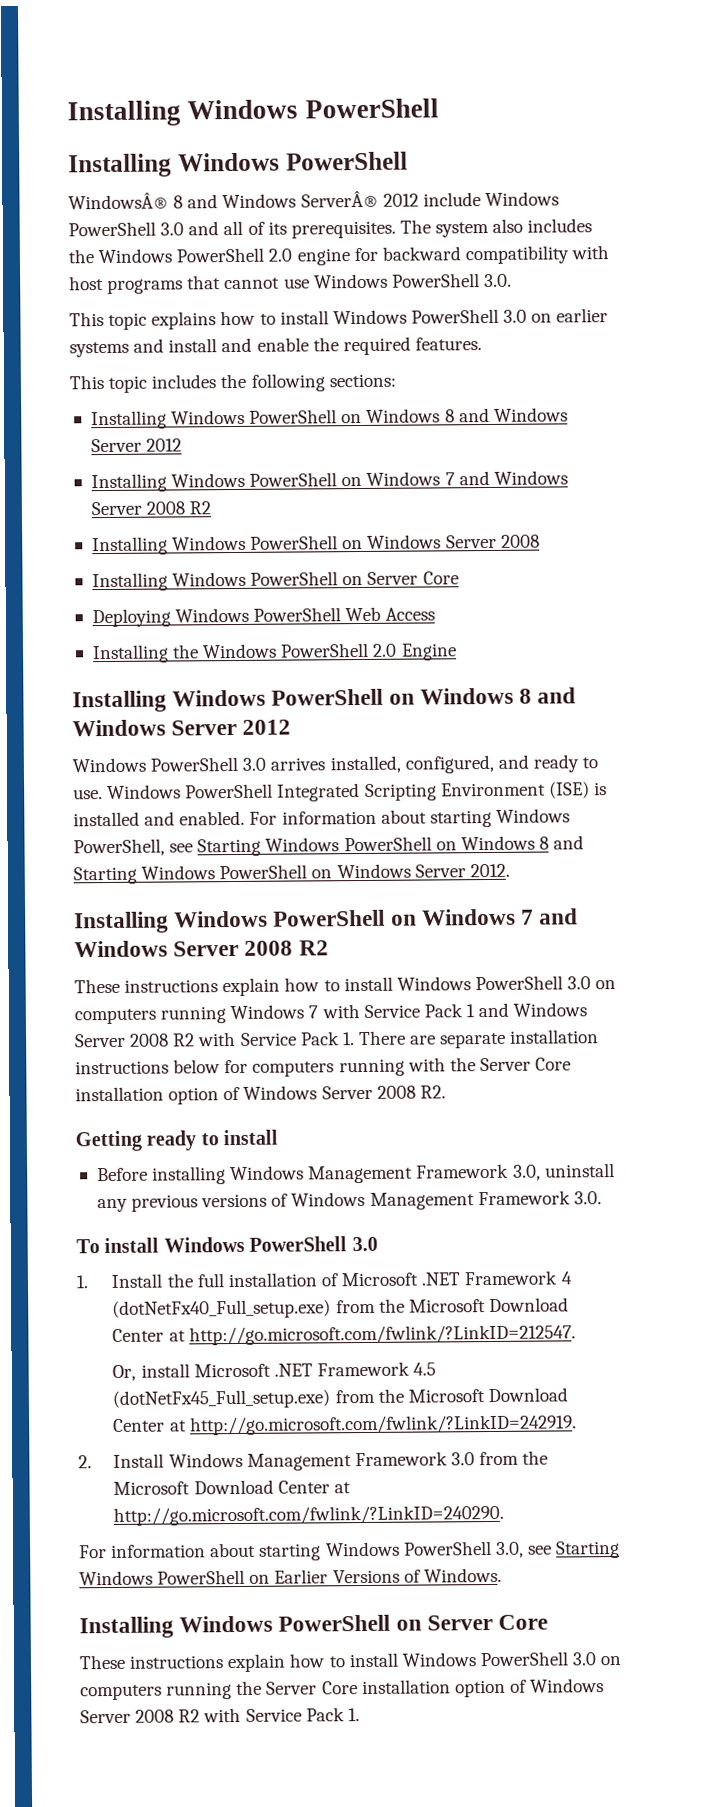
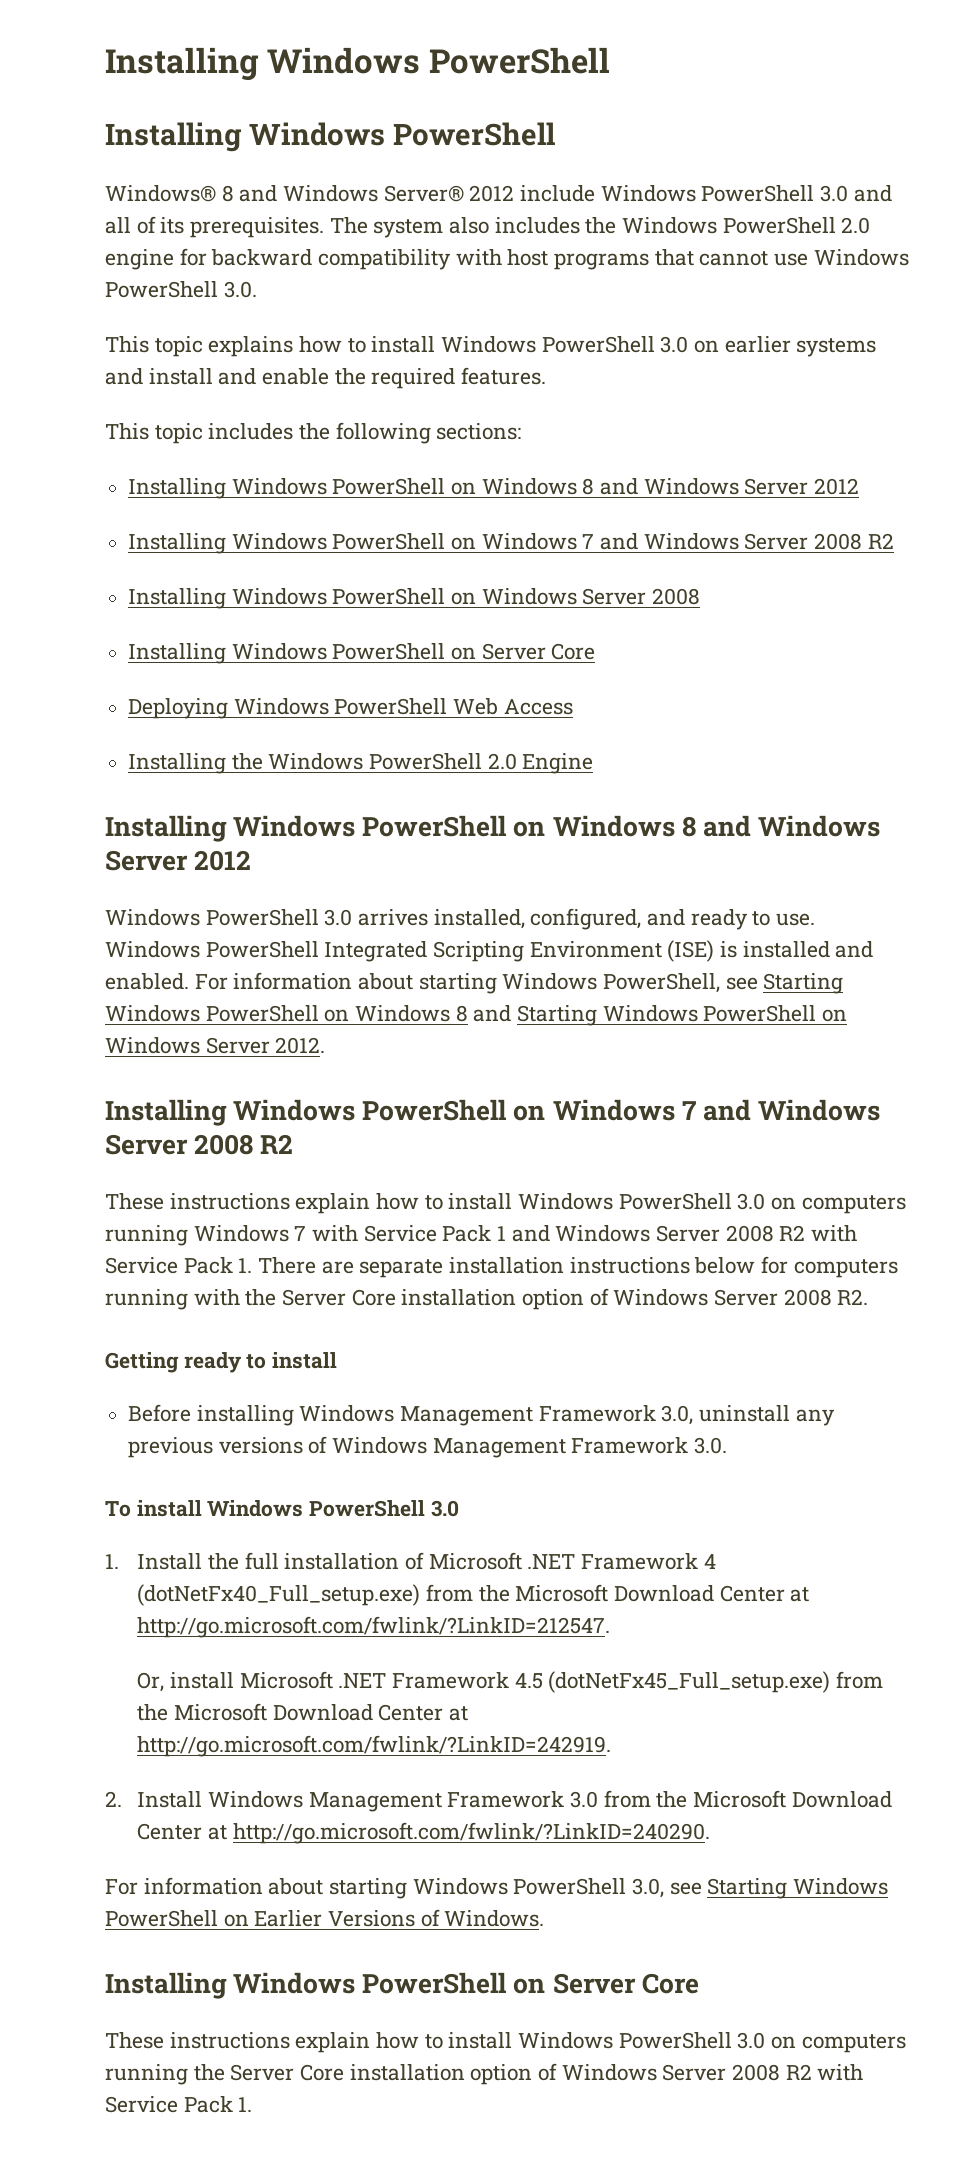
[68,190,379,210] WindowsÂ® 8 and Windows ServerÂ® -> [105,185,464,202] Windows® 8 and Windows Server®

